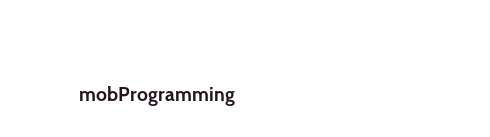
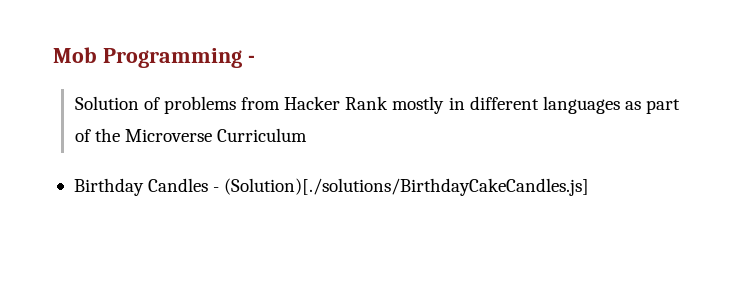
[79,86,235,106] mobProgramming -> [53,47,255,68] [74,96,681,114] [74,128,308,142] [73,178,590,196] Mob Programming - // Solution of problems from Hacker Rank mostly in different languages as part of the Microverse Curriculum // Birthday Candles - (Solution)[./solutions/BirthdayCakeCandles.js]

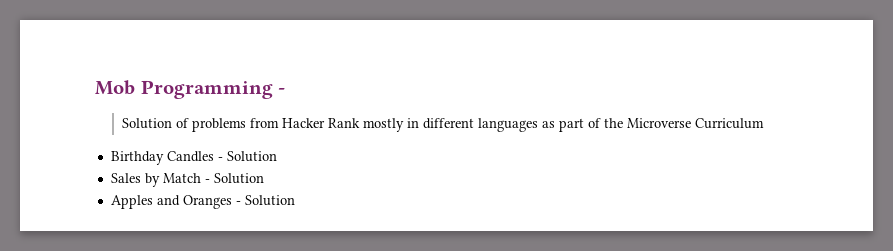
[224,178,590,196] (Solution)[./solutions/BirthdayCakeCandles.js] -> [226,151,277,162] [110,173,264,187] [110,195,295,209] Solution // Sales by Match - Solution // Apples and Oranges - Solution

